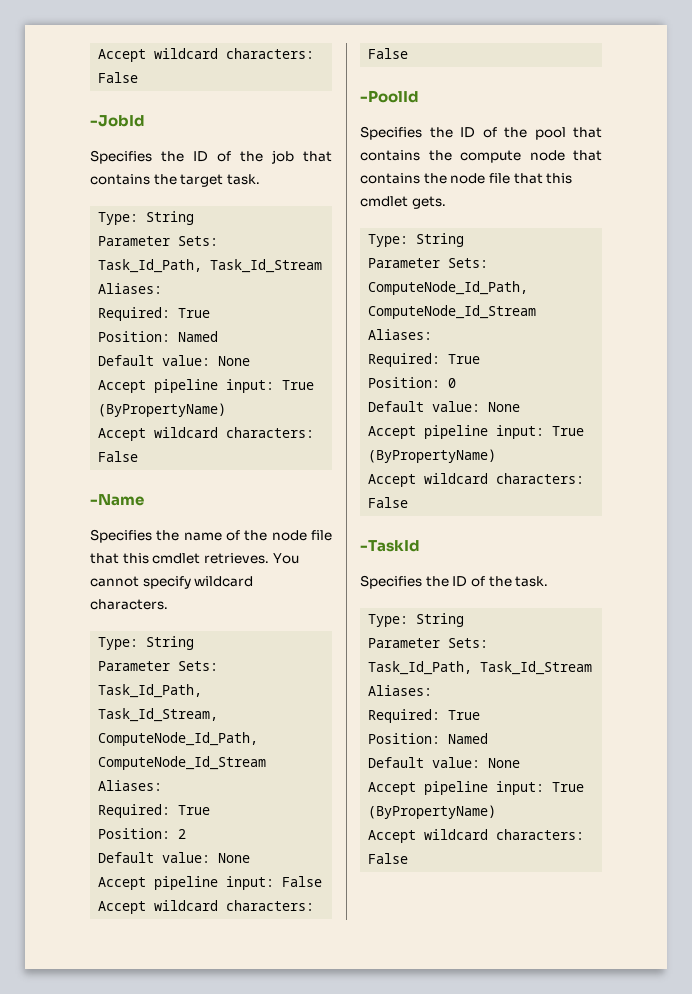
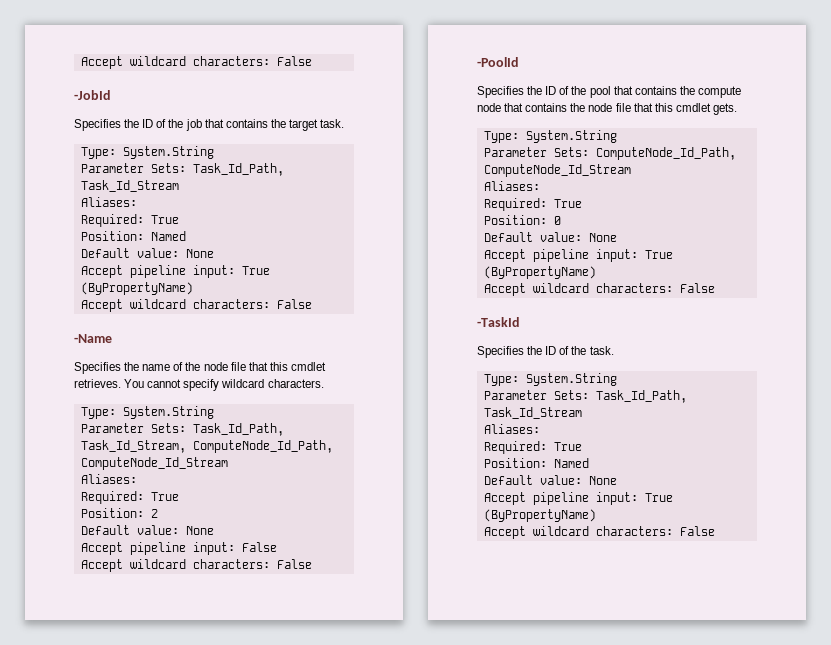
[146,211,195,225] String -> [122,146,214,159] System.String
[146,636,195,650] String -> [122,406,214,419] System.String
[416,233,465,247] String -> [525,130,617,143] System.String
[416,613,465,627] String -> [525,373,617,386] System.String

